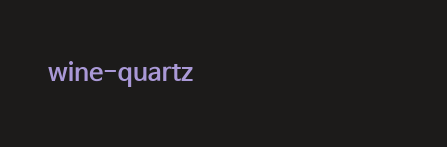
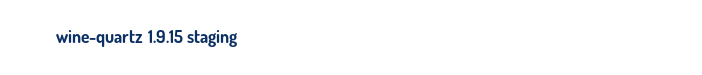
(193, 74) none -> [147,30,238,47] 1.9.15 staging

